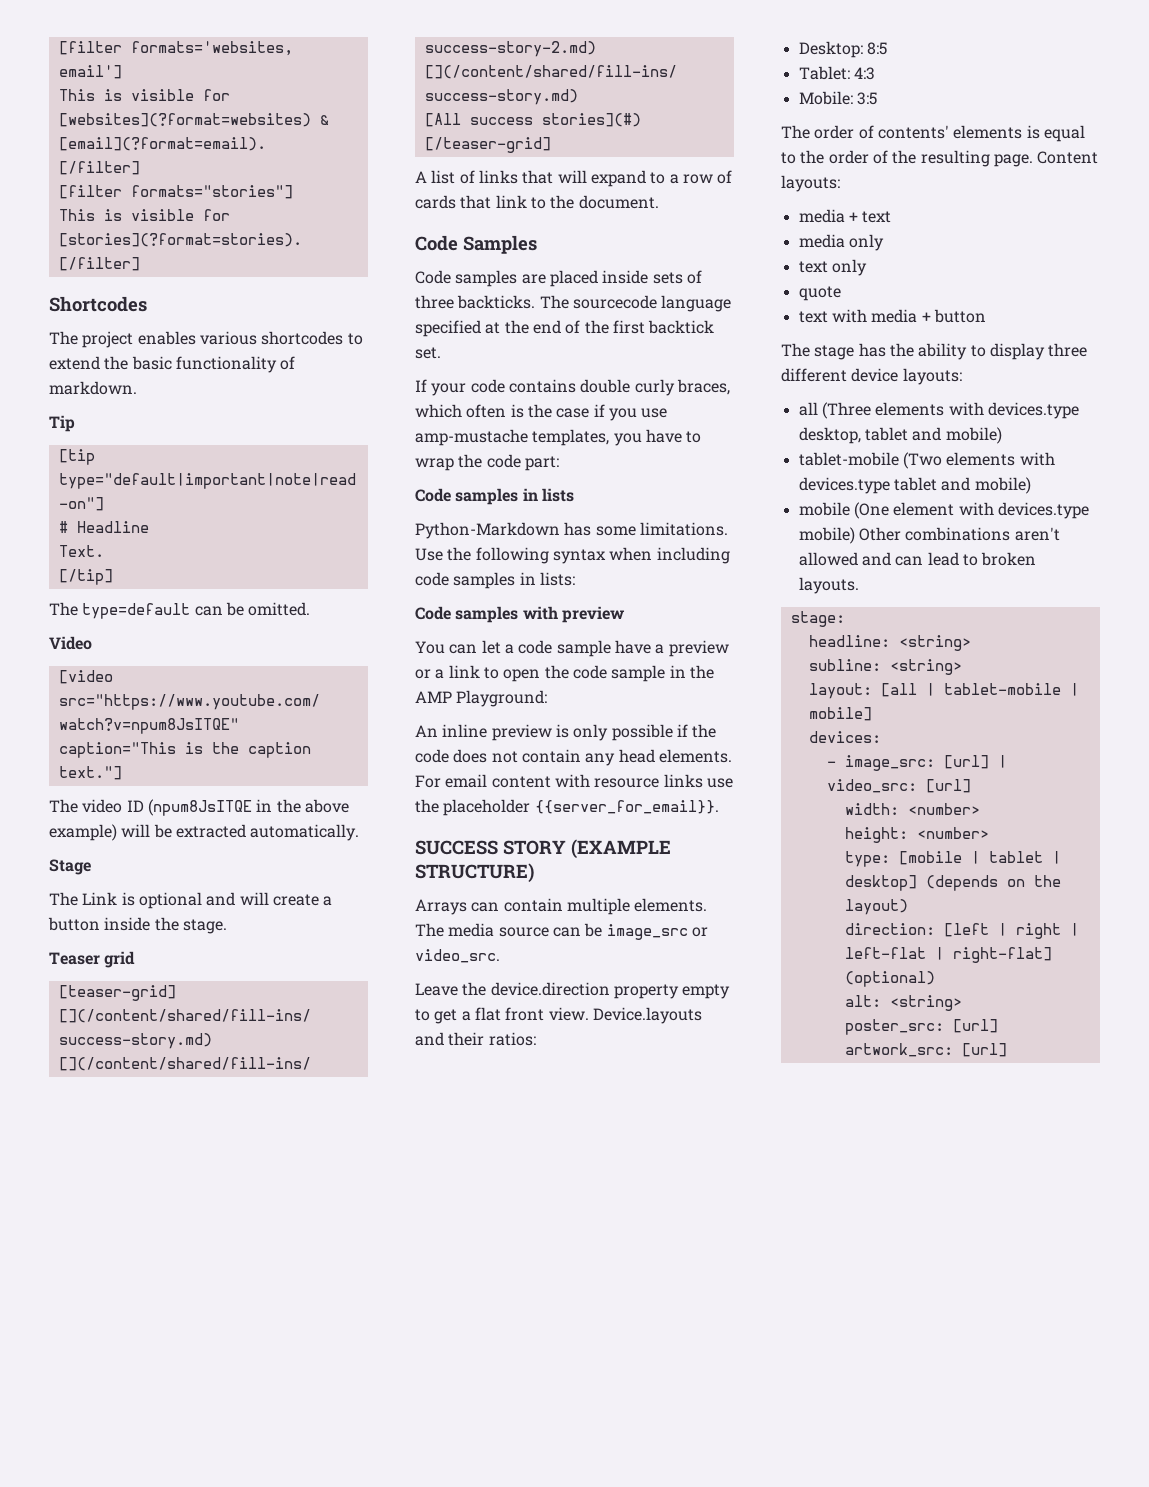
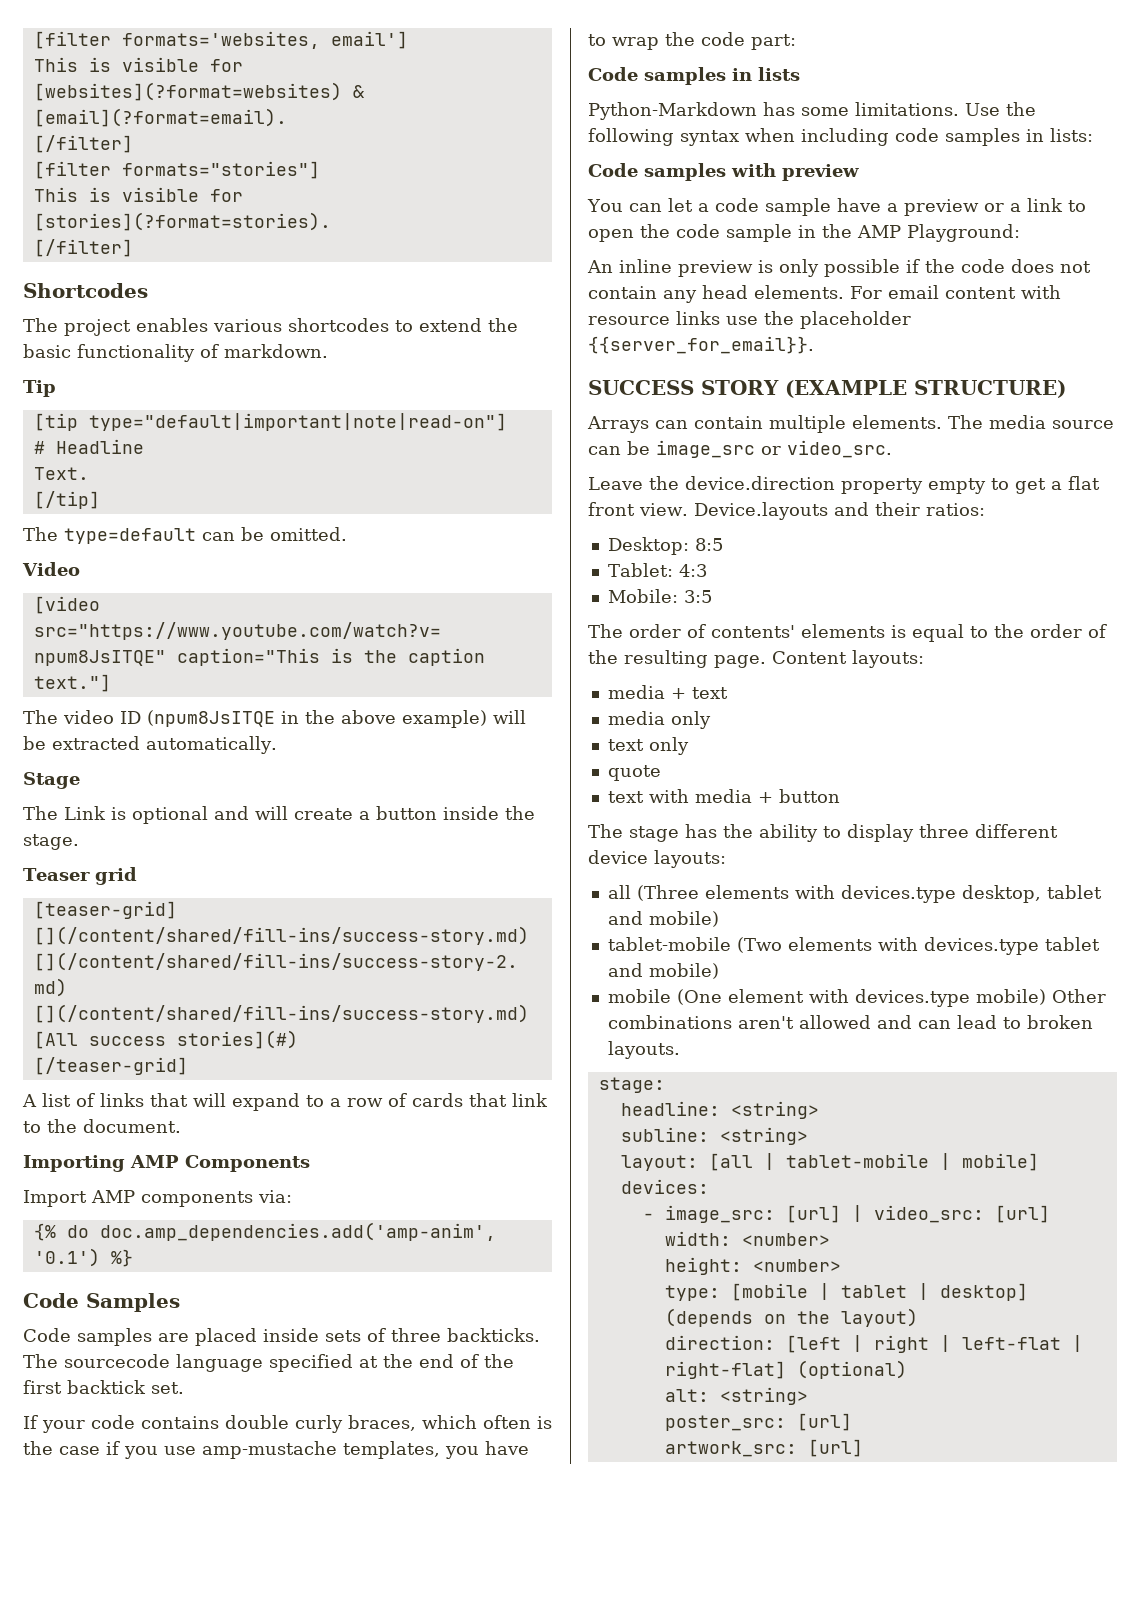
(659, 202) none -> [23,1155,310,1172] [23,1190,292,1207] [33,1222,496,1241] [33,1248,133,1267] // Importing AMP Components // Import AMP components via: // {% do doc.amp_dependencies.add('amp-anim', '0.1') %}

